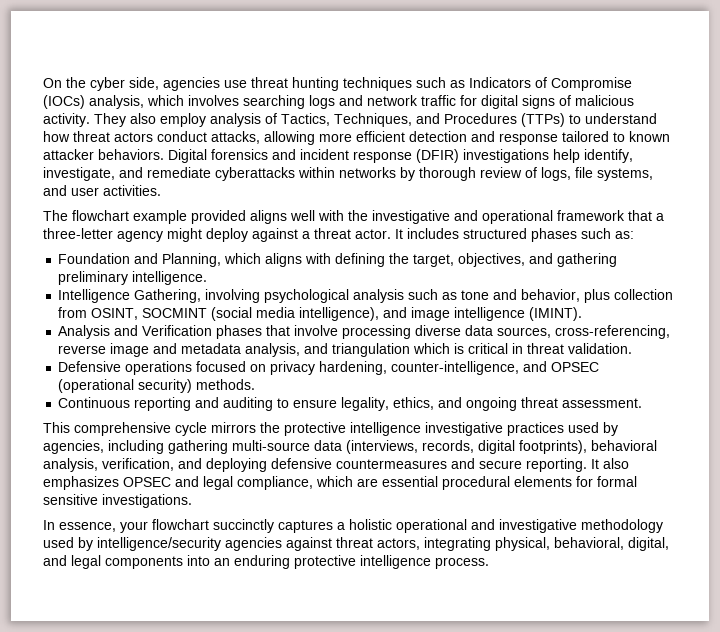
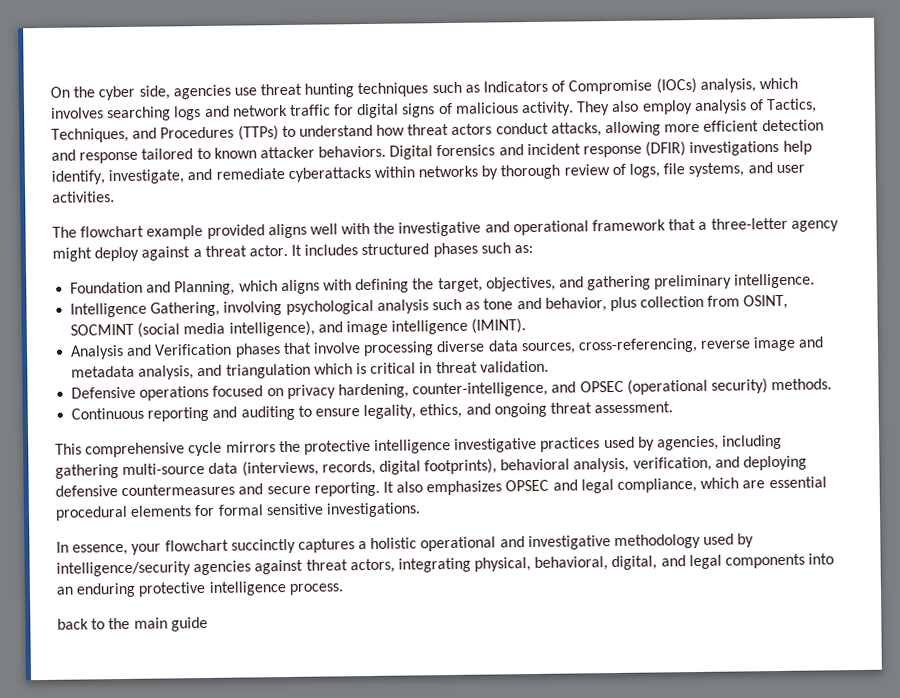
(489, 563) none -> [57,616,208,632] // back to the main guide

